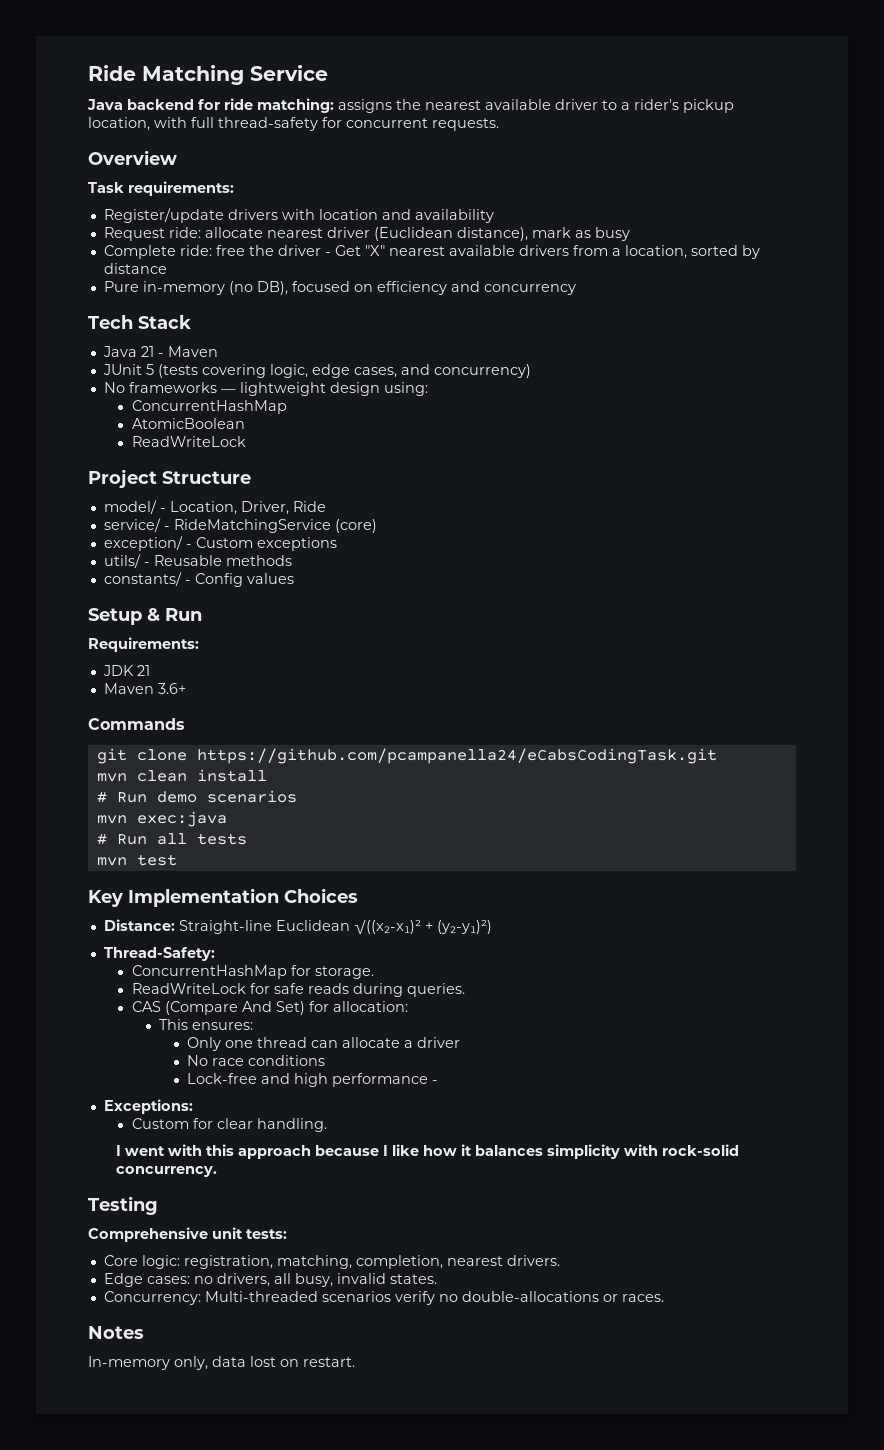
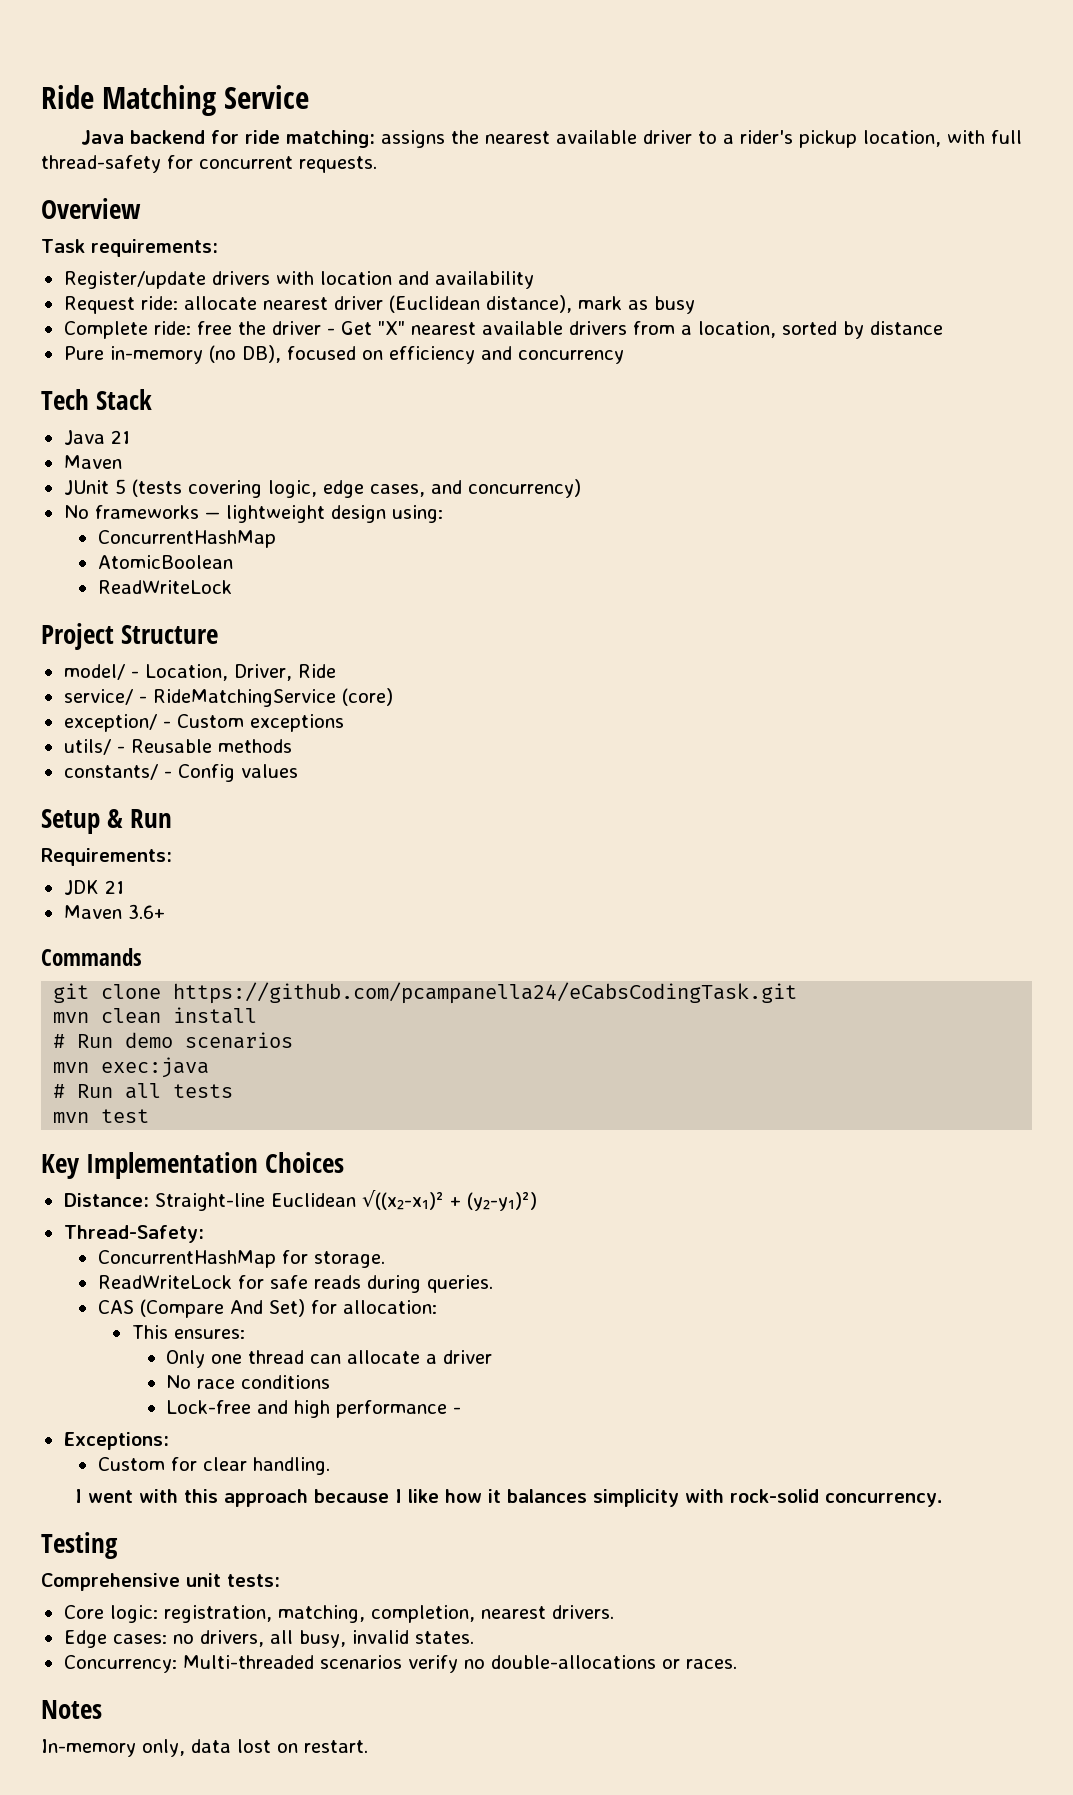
[157,353,164,357] - -> (130, 437) //

